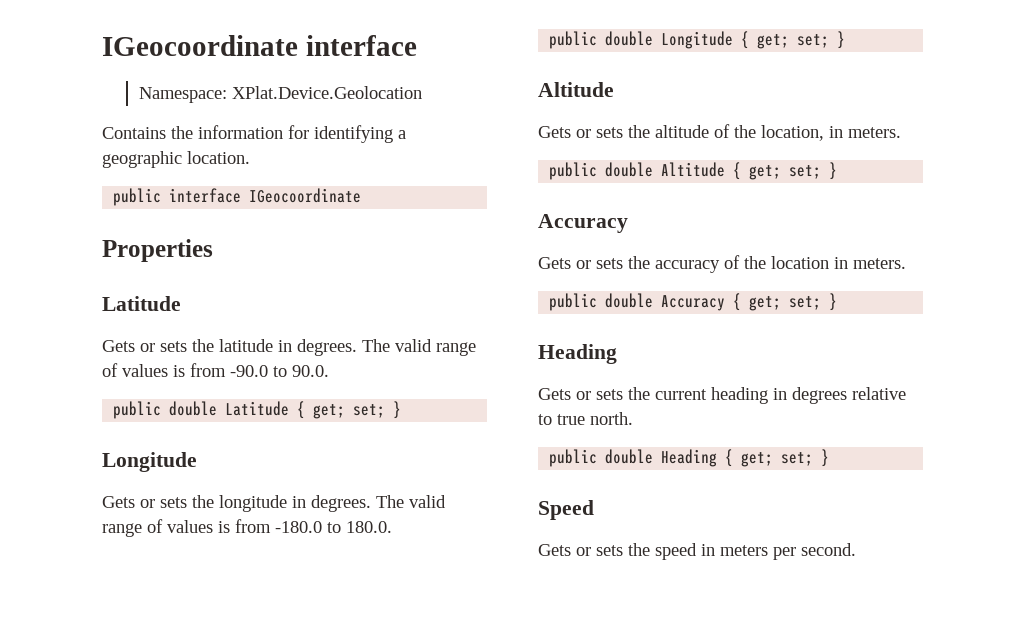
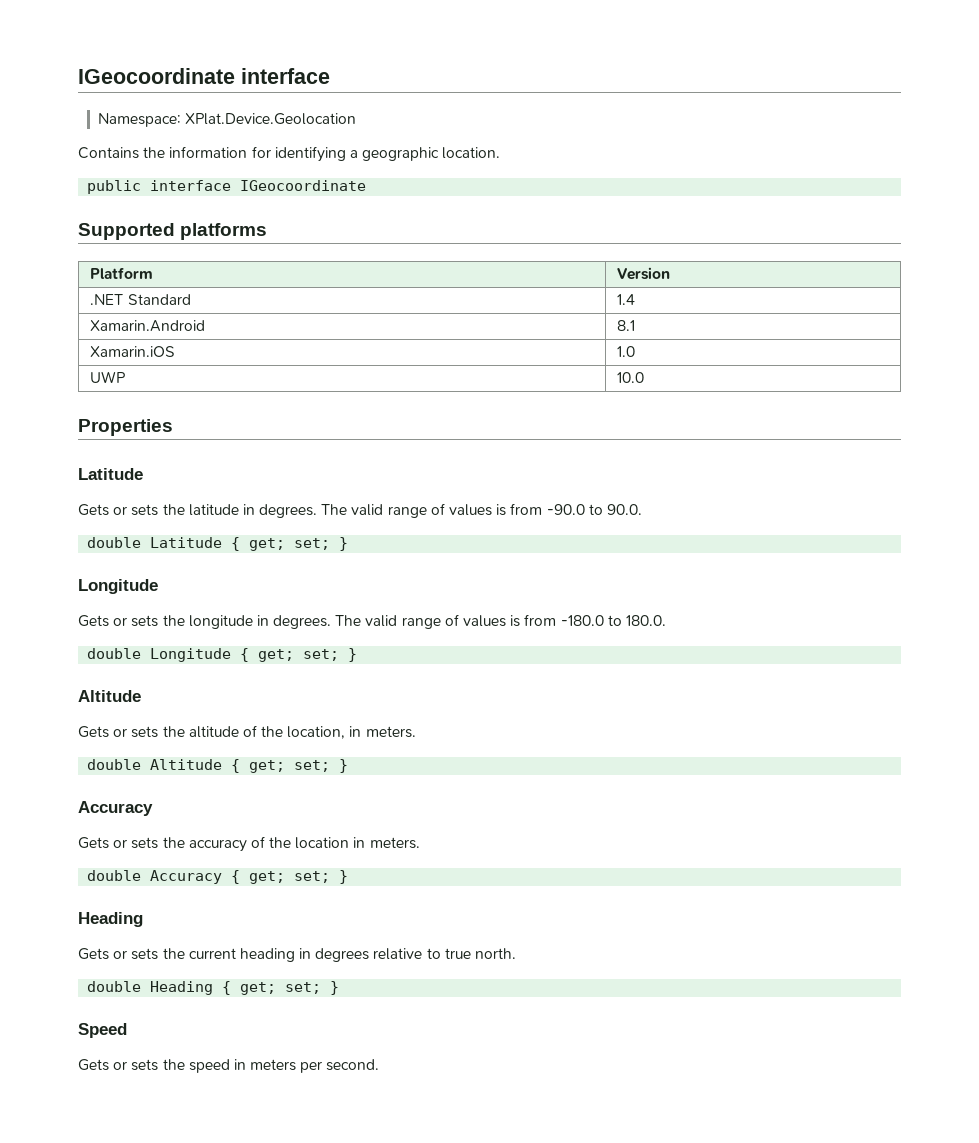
(362, 195) none -> [78,223,268,240] [90,267,154,279] [617,267,671,280] [90,294,191,305] [617,294,636,305] [90,320,206,332] [617,320,636,331] [90,346,176,357] [617,346,636,357] [90,371,126,383] [617,372,645,383] // Supported platforms // Platform | Version // .NET Standard | 1.4 // Xamarin.Android | 8.1 // Xamarin.iOS | 1.0 // UWP | 10.0
[113,401,162,419] public -> (642, 509) none
[549,31,598,49] public -> (666, 620) none
[549,162,598,180] public -> (416, 732) none
[549,293,598,311] public -> (420, 843) none
[549,449,598,467] public -> (517, 953) none

